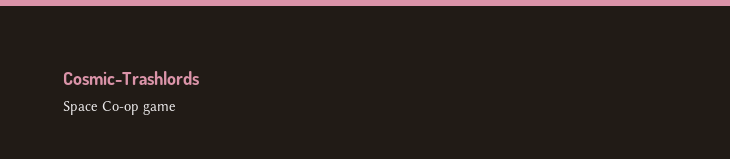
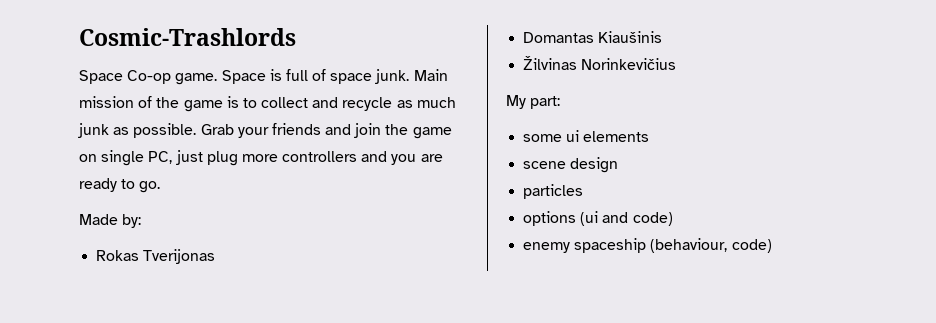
[143,103,176,115] game -> [175,69,448,85] [79,96,456,112] [78,123,452,139] [79,150,443,166] [79,178,161,193] [79,214,142,228] [96,249,216,264] [523,31,663,43] [523,56,677,70] [506,95,561,109] [523,130,650,142] [523,157,619,173] [523,184,584,199] [523,211,673,226] [523,238,772,253] game. Space is full of space junk. Main mission of the game is to collect and recycle as much junk as possible. Grab your friends and join the game on single PC, just plug more controllers and you are ready to go. // Made by: // Rokas Tverijonas // Domantas Kiaušinis // Žilvinas Norinkevičius // My part: // some ui elements // scene design // particles // options (ui and code) // enemy spaceship (behaviour, code)

